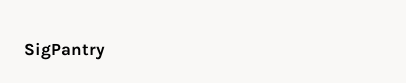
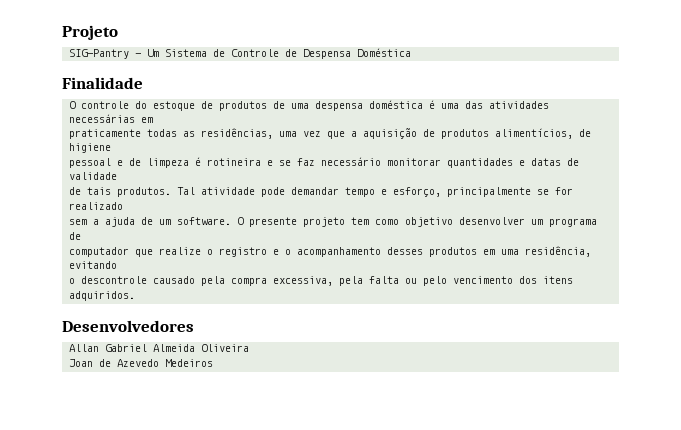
[24,42,105,60] SigPantry -> [62,25,118,40] [69,48,412,59] [62,77,143,89] [69,100,550,111] [69,114,154,123] [69,128,592,139] [69,143,112,153] [69,157,580,168] [69,172,118,180] [69,187,574,197] [69,202,124,210] [69,217,598,227] [69,232,82,240] [69,246,592,257] [69,261,118,269] [69,276,574,286] [69,291,136,301] [62,320,194,332] [69,344,250,352] [69,359,214,367] Projeto // SIG-Pantry - Um Sistema de Controle de Despensa Doméstica // Finalidade // O controle do estoque de produtos de uma despensa doméstica é uma das atividades necessárias em // praticamente todas as residências, uma vez que a aquisição de produtos alimentícios, de higiene // pessoal e de limpeza é rotineira e se faz necessário monitorar quantidades e datas de validade // de tais produtos. Tal atividade pode demandar tempo e esforço, principalmente se for realizado // sem a ajuda de um software. O presente projeto tem como objetivo desenvolver um programa de // computador que realize o registro e o acompanhamento desses produtos em uma residência, evitando // o descontrole causado pela compra excessiva, pela falta ou pelo vencimento dos itens adquiridos. // Desenvolvedores // Allan Gabriel Almeida Oliveira // Joan de Azevedo Medeiros

